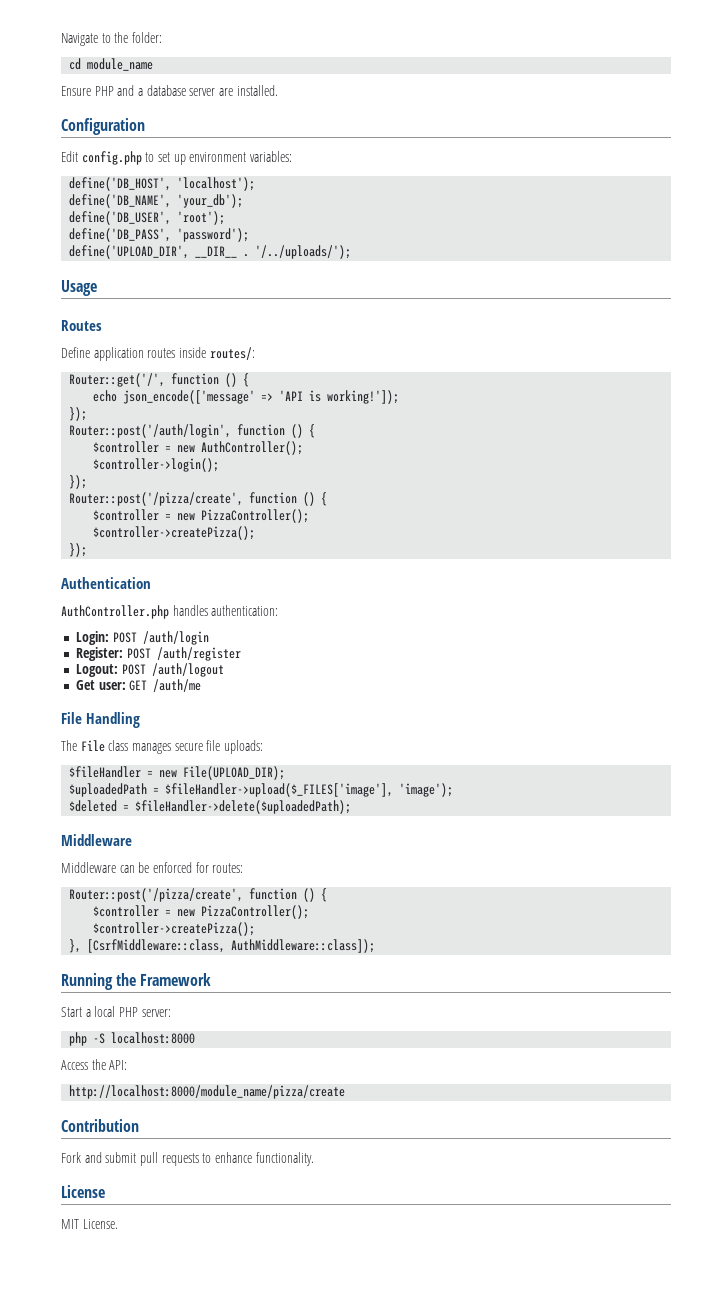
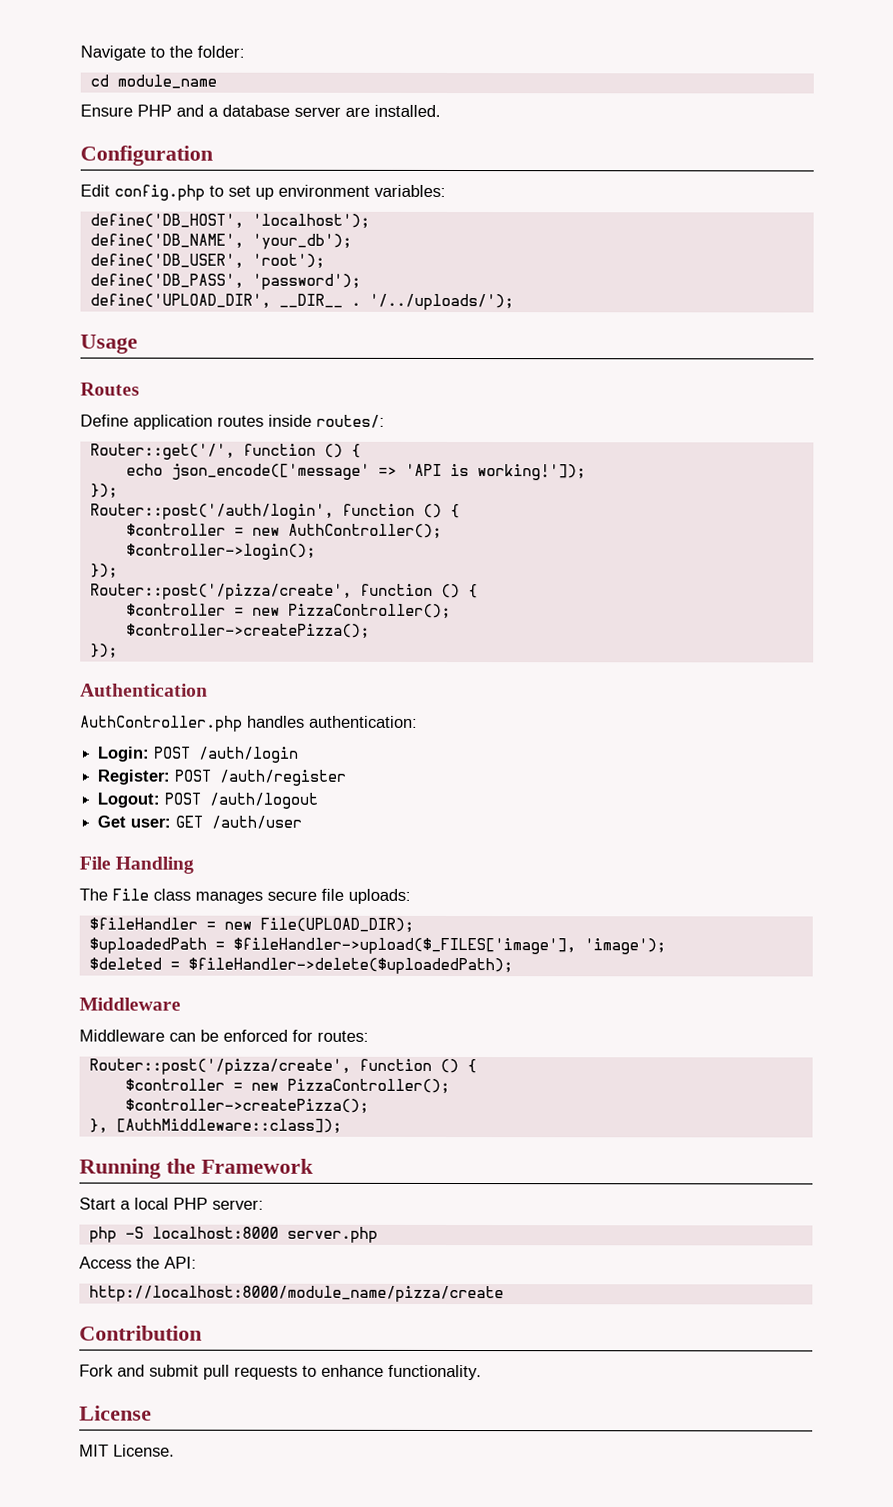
[153,679,202,692] /auth/me -> [211,815,303,829] /auth/user
[87,939,376,953] [CsrfMiddleware::class, AuthMiddleware::class]); -> [115,1118,342,1134] [AuthMiddleware::class]);
(196, 1038) none -> [286,1226,378,1243] server.php

